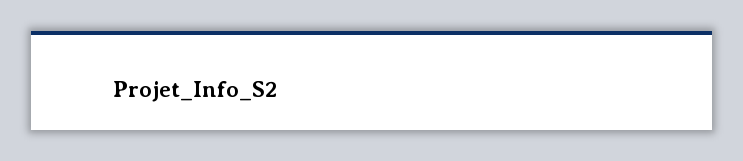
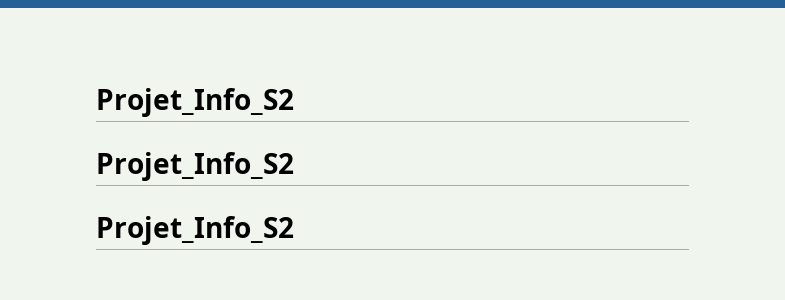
[113,81,277,102] Projet_Info_S2 -> [96,88,294,117] [96,152,294,181] [96,216,294,245] Projet_Info_S2 // Projet_Info_S2 // Projet_Info_S2

